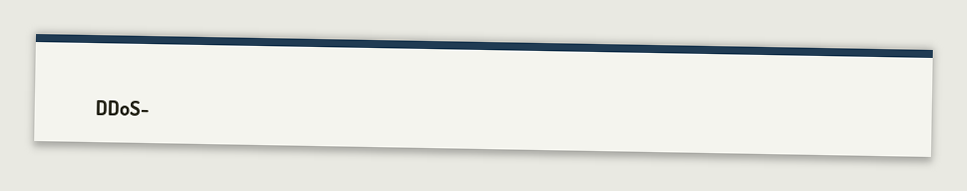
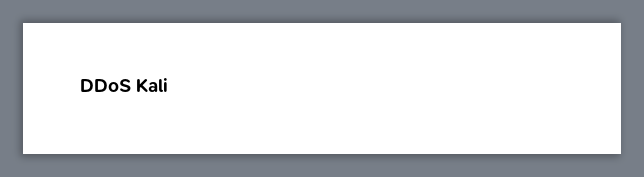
[95,100,149,117] DDoS- -> [80,78,169,93] DDoS Kali

